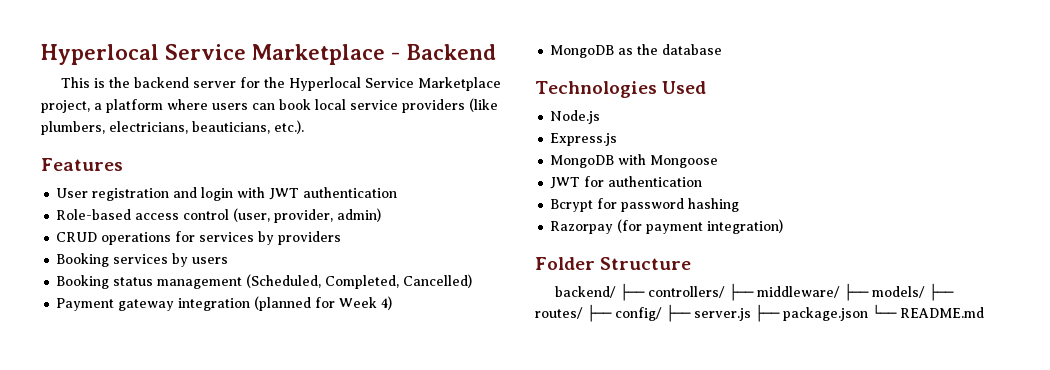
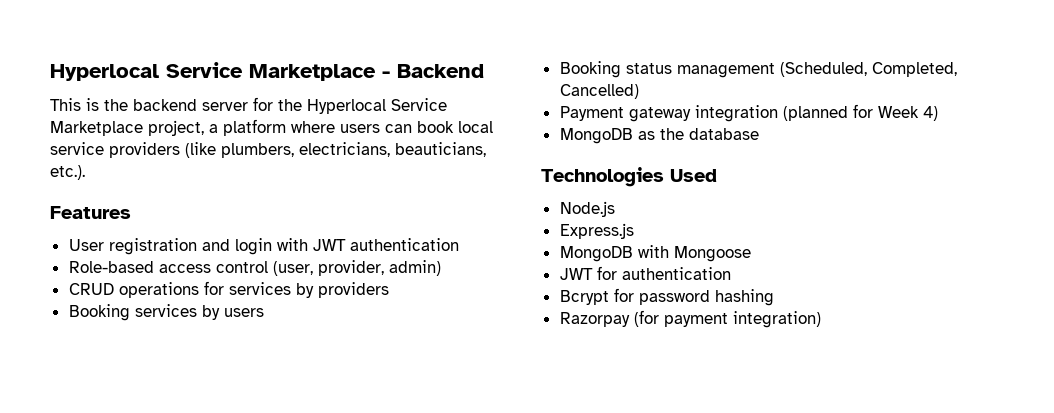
[535,257,692,270] [554,283,954,301] [535,304,984,322] // Folder Structure // backend/ ├── controllers/ ├── middleware/ ├── models/ ├── routes/ ├── config/ ├── server.js ├── package.json └── README.md -> (821, 319) none

